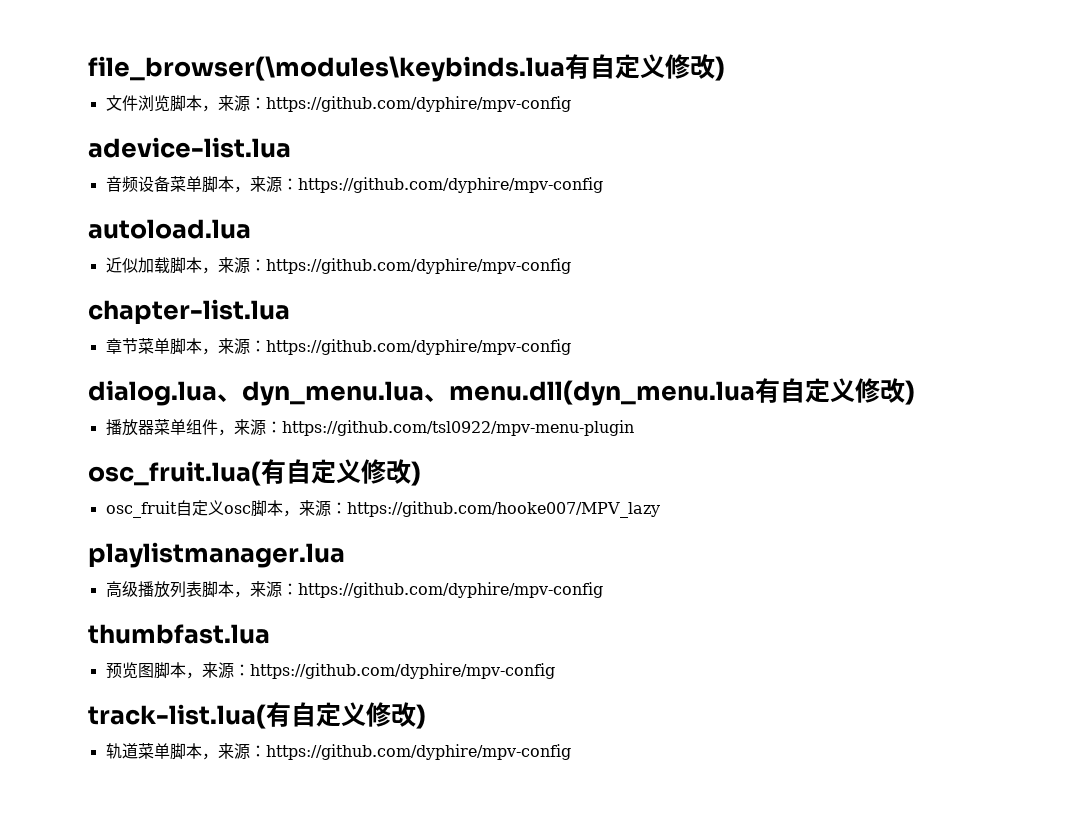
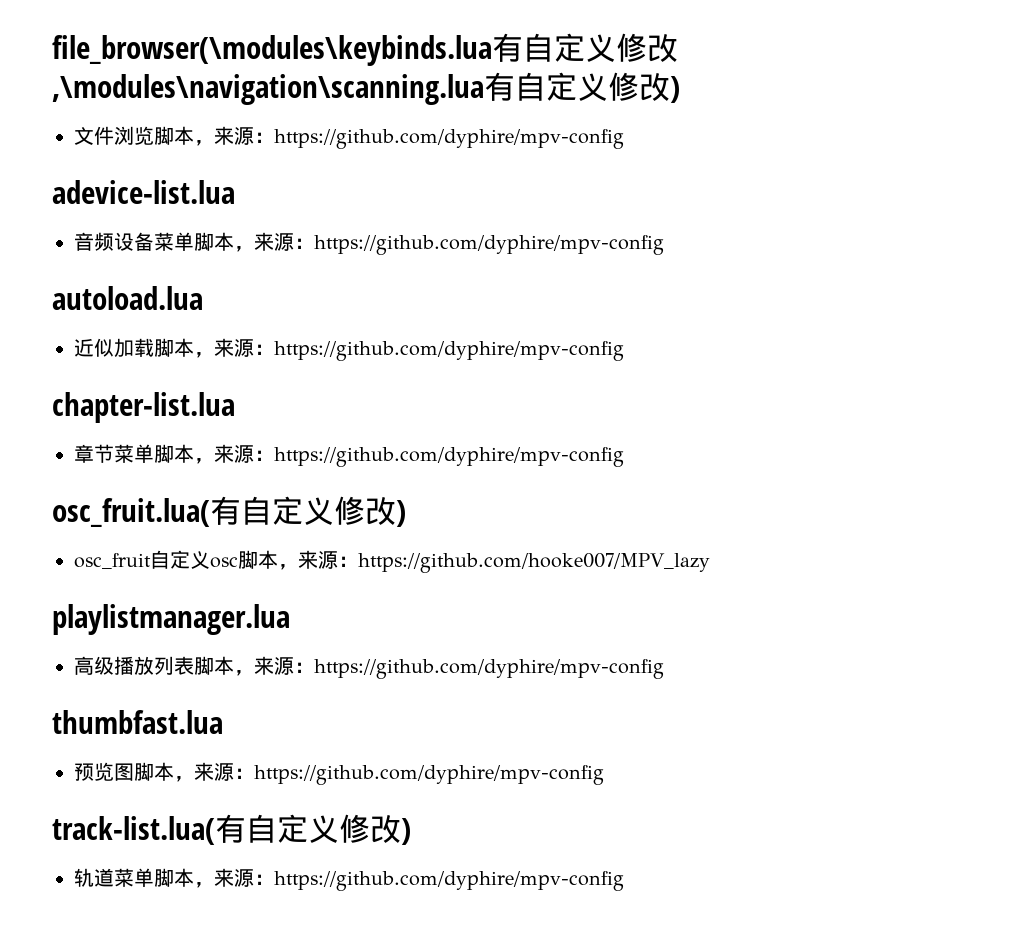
(715, 66) none -> [52,72,670,105] ,\modules\navigation\scanning.lua有自定义修改
[88,378,915,406] [105,419,634,436] // dialog.lua、dyn_menu.lua、menu.dll(dyn_menu.lua有自定义修改) // 播放器菜单组件，来源：https://github.com/tsl0922/mpv-menu-plugin -> (624, 457) none

